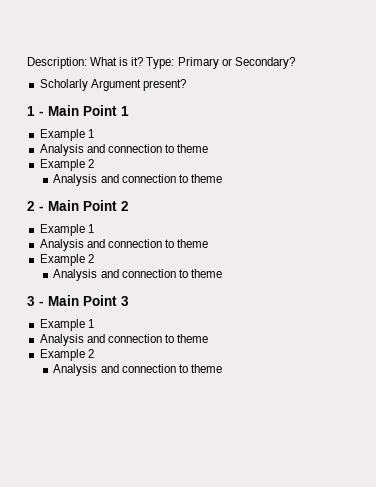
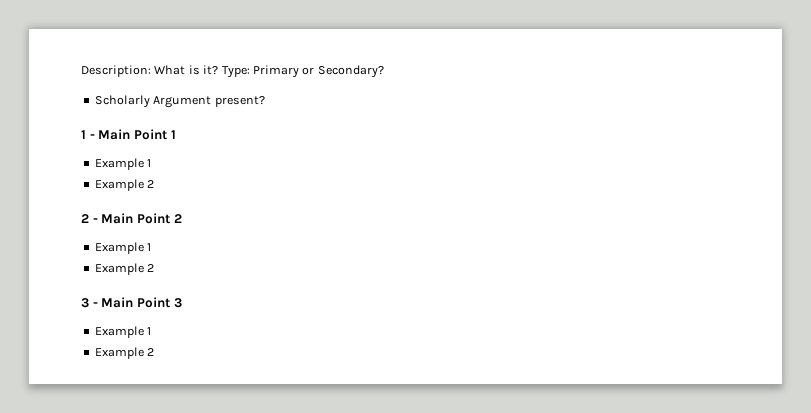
[39,144,209,156] [39,159,94,171] [53,174,222,186] Analysis and connection to theme // Example 2 // Analysis and connection to theme -> [94,179,155,191] Example 2
[39,239,209,251] [39,254,94,266] [53,269,222,281] Analysis and connection to theme // Example 2 // Analysis and connection to theme -> [94,263,155,275] Example 2
[39,334,209,346] [39,349,94,361] [53,364,222,376] Analysis and connection to theme // Example 2 // Analysis and connection to theme -> [94,347,155,359] Example 2

